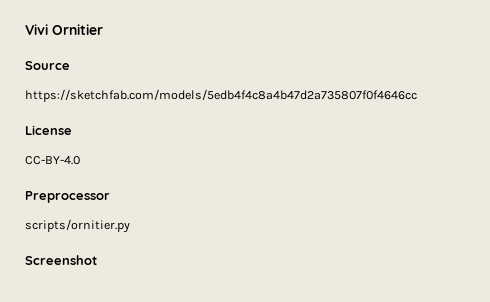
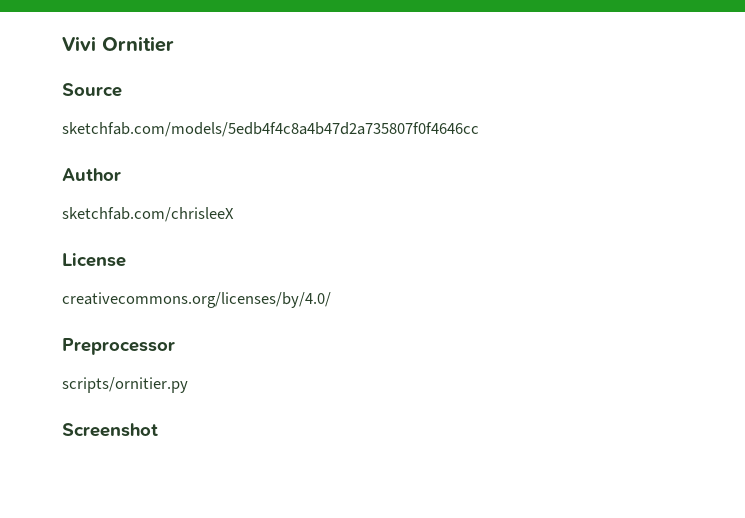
[25,89,417,102] https://sketchfab.com/models/5edb4f4c8a4b47d2a735807f0f4646cc -> [62,122,479,137] [62,168,121,181] [62,207,234,222] sketchfab.com/models/5edb4f4c8a4b47d2a735807f0f4646cc // Author // sketchfab.com/chrisleeX
[25,156,80,165] CC-BY-4.0 -> [62,292,331,308] creativecommons.org/licenses/by/4.0/

